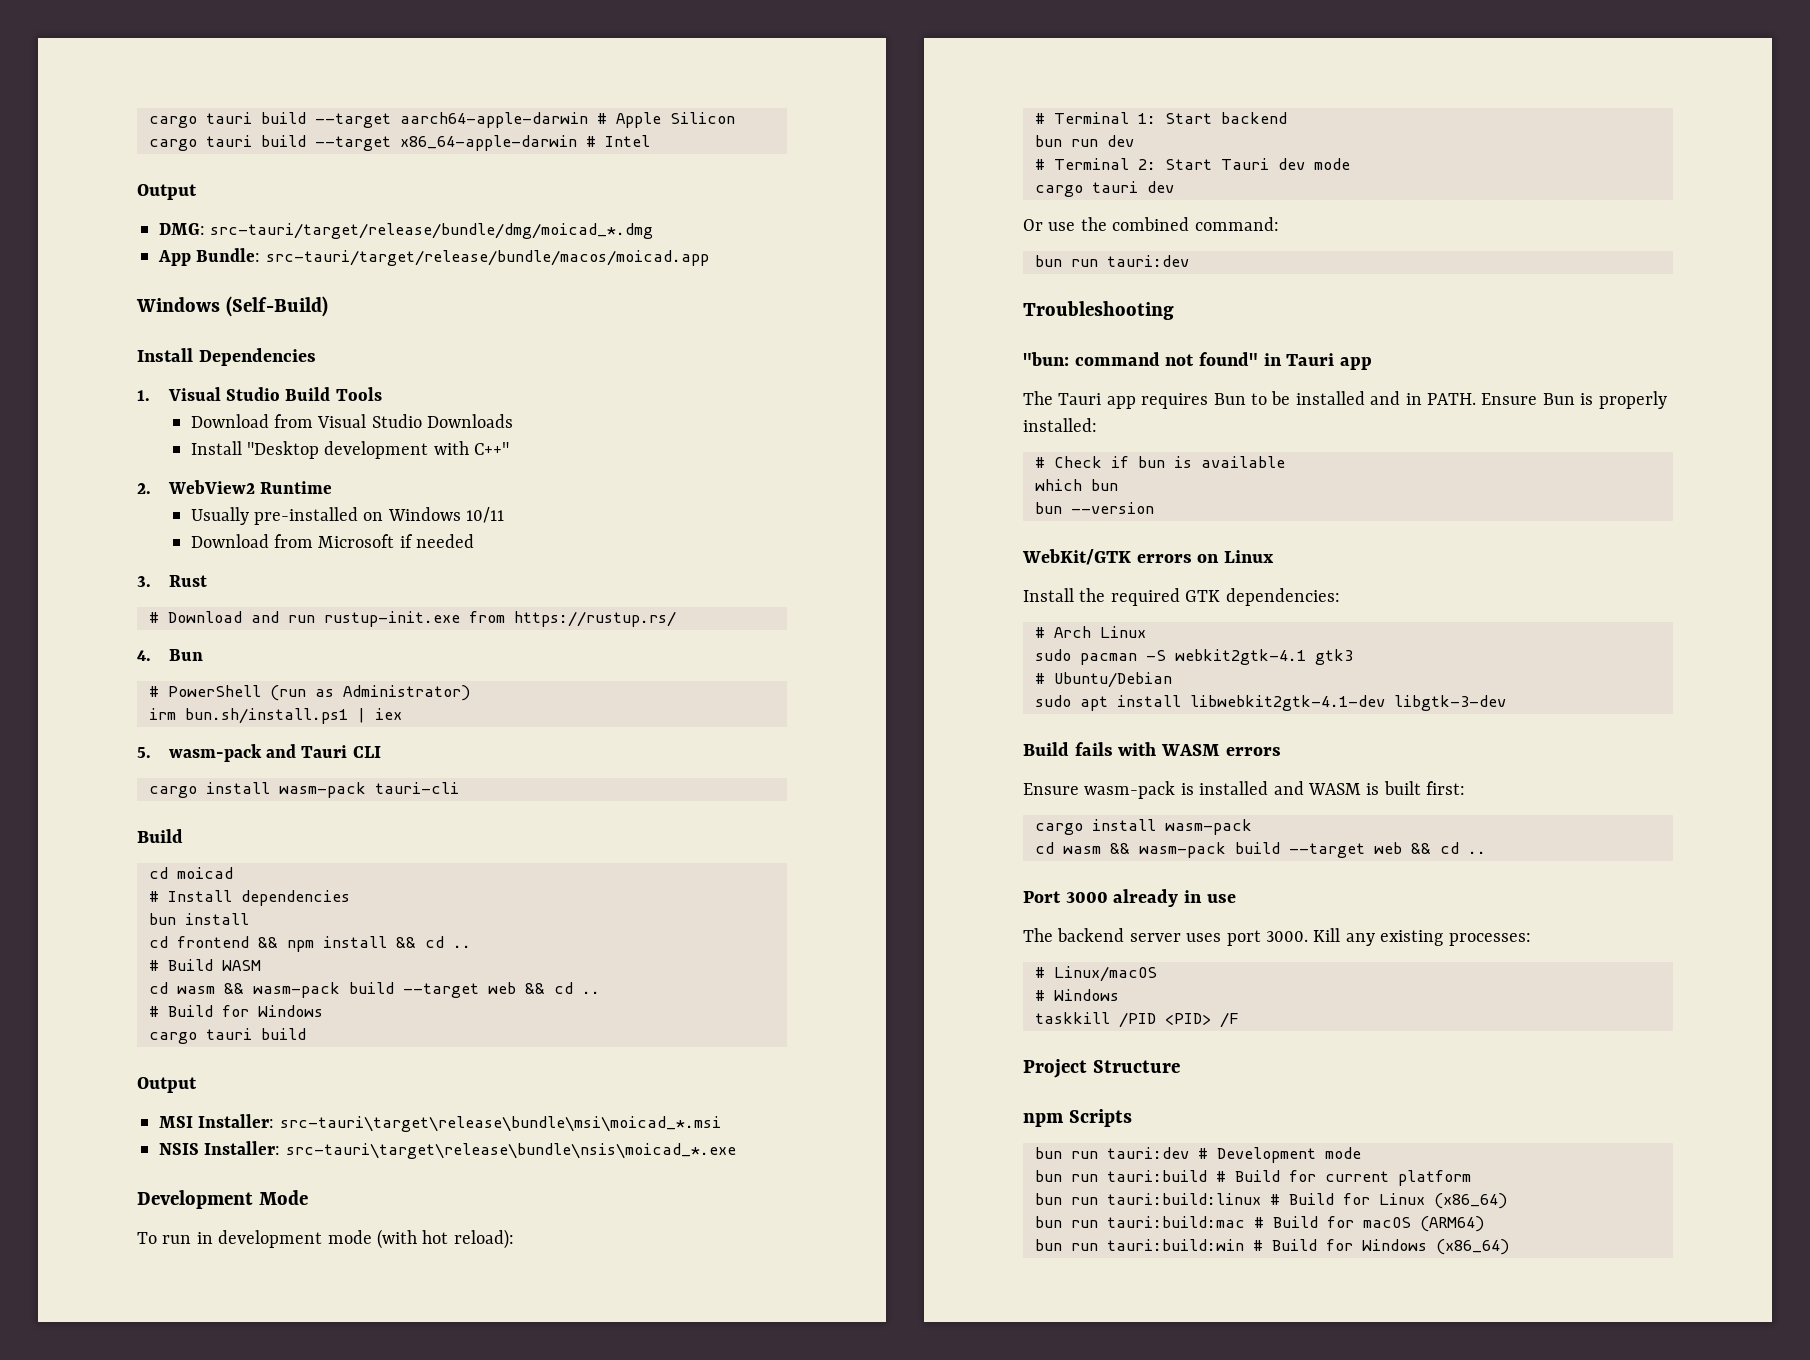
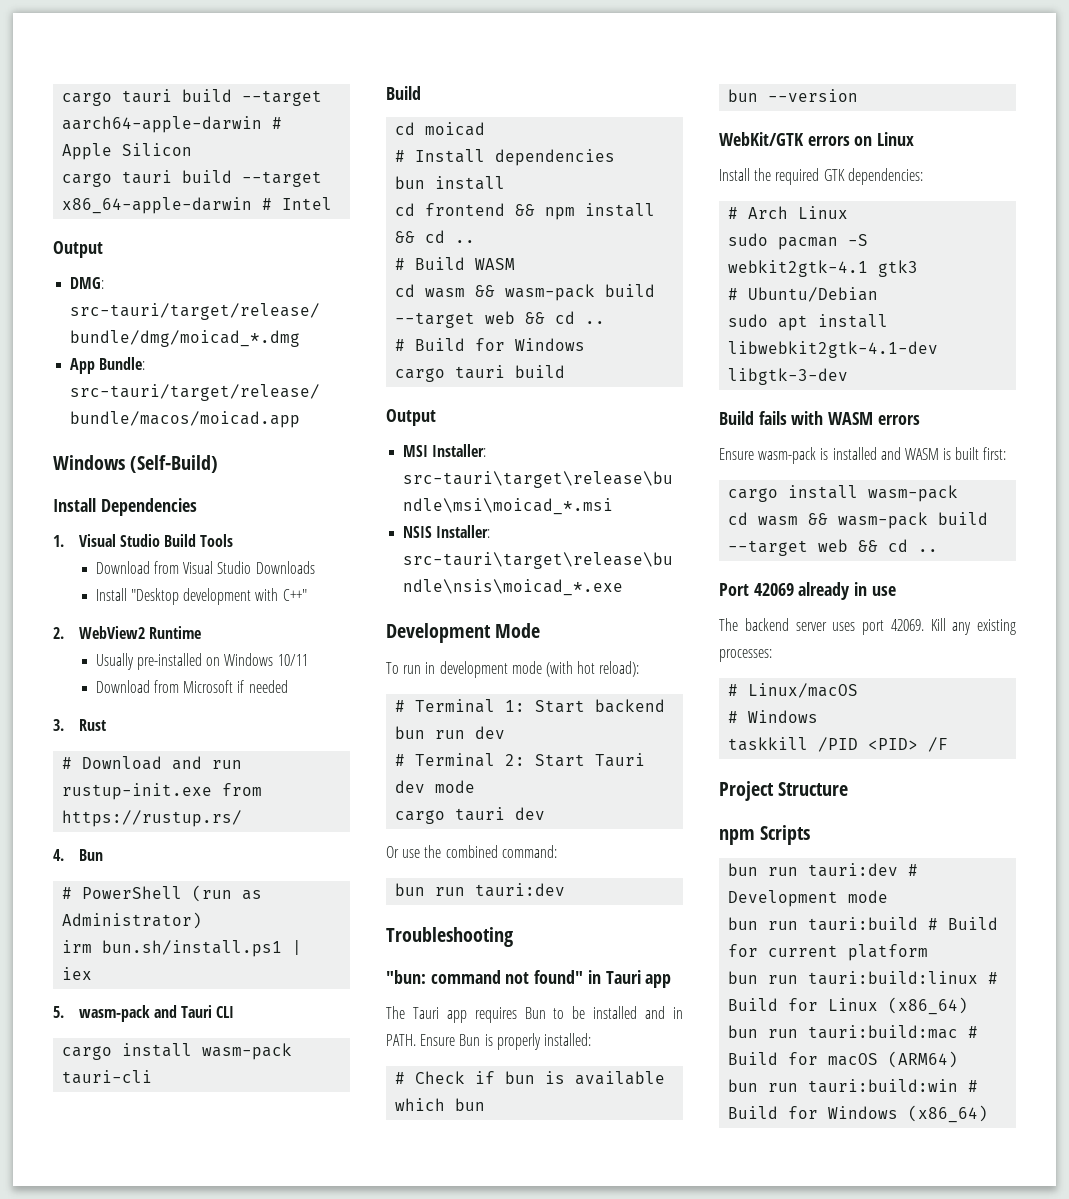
[1065,892,1108,903] 3000 -> [753,583,794,596] 42069
[1266,931,1308,942] 3000. -> [890,619,924,631] 42069.

